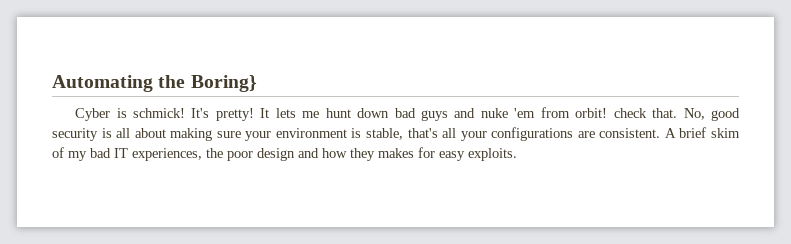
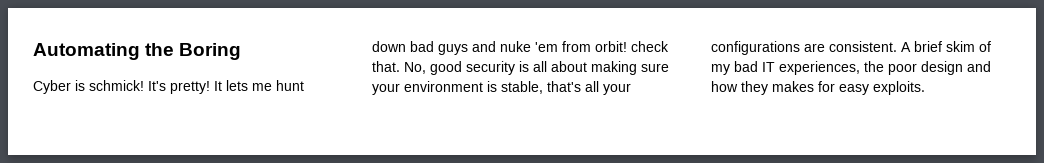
[190,75,257,92] Boring} -> [179,43,242,60] Boring

